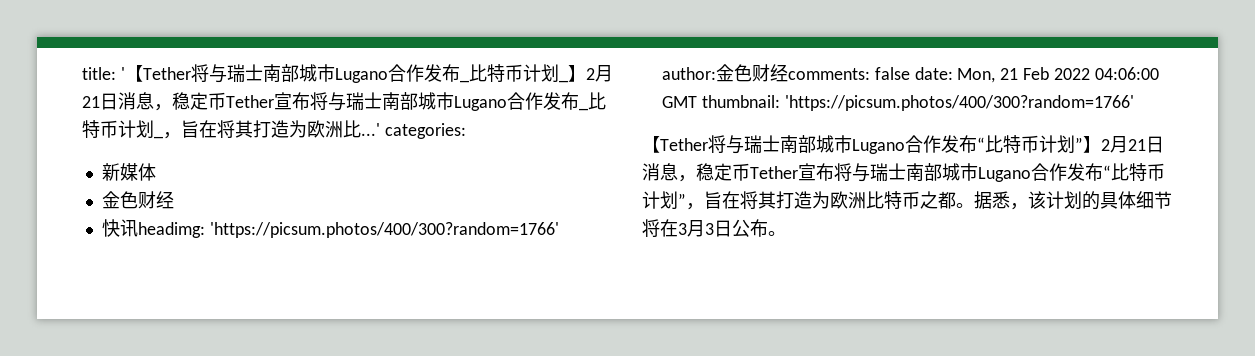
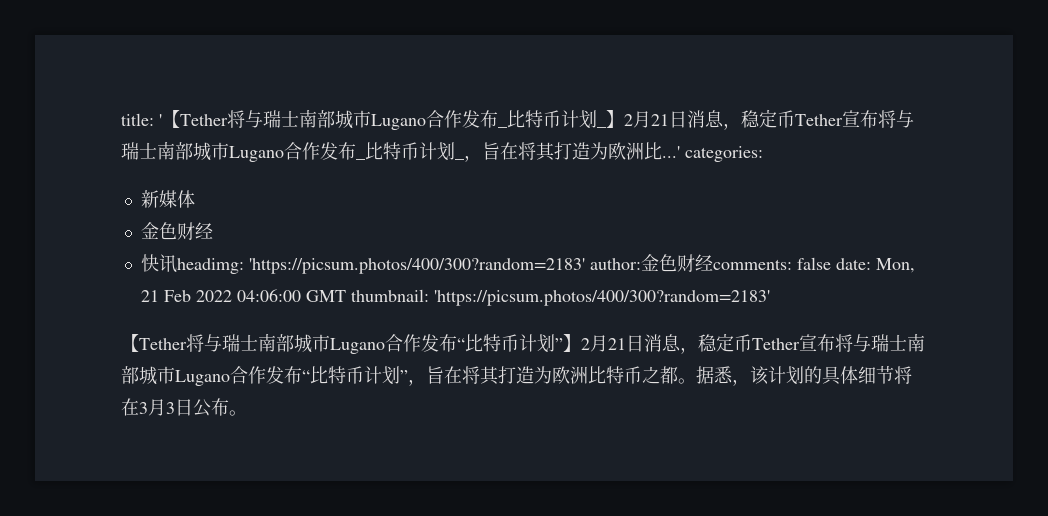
[209,222,559,238] 'https://picsum.photos/400/300?random=1766' -> [248,258,585,274] 'https://picsum.photos/400/300?random=2183'
[784,95,1134,111] 'https://picsum.photos/400/300?random=1766' -> [433,290,770,306] 'https://picsum.photos/400/300?random=2183'

